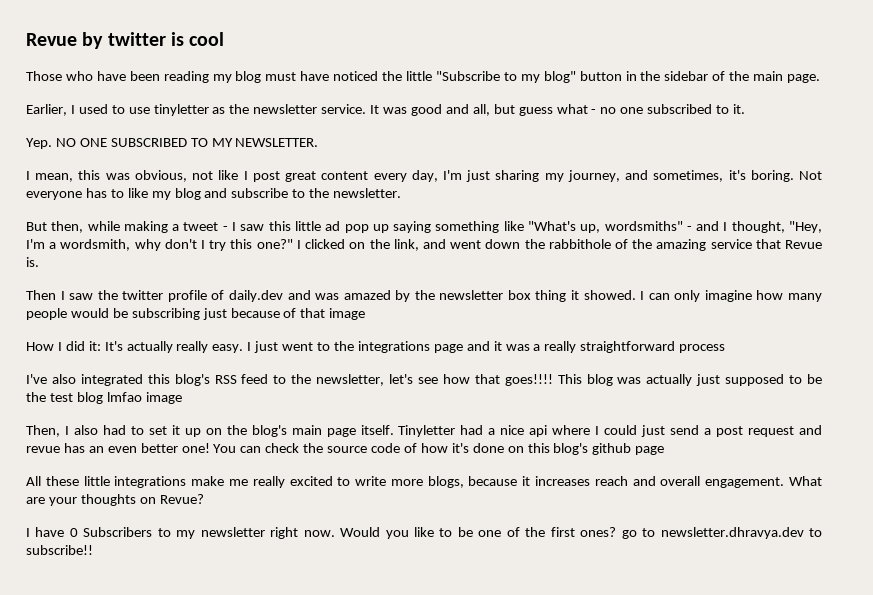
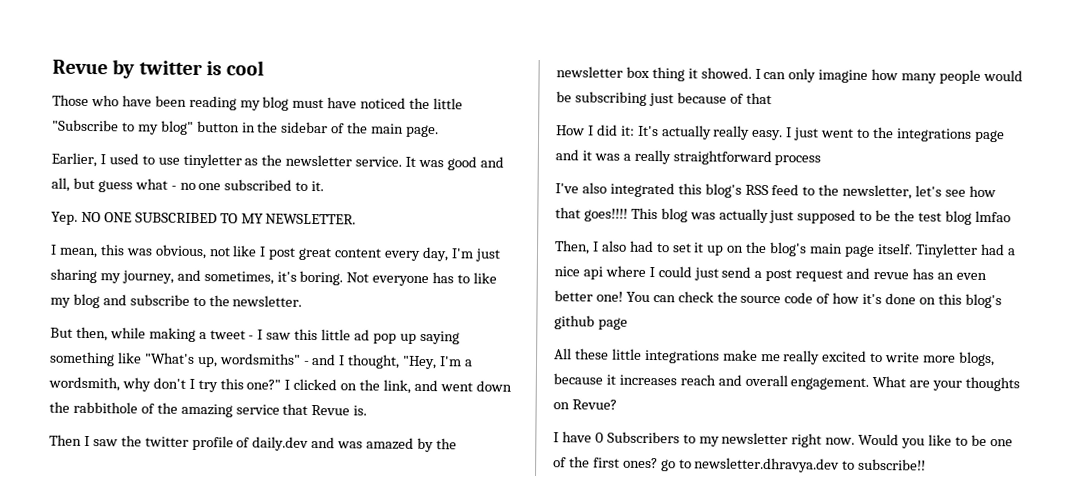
[329,308,366,320] image -> (772, 98) none
[145,392,182,404] image -> (1011, 216) none

